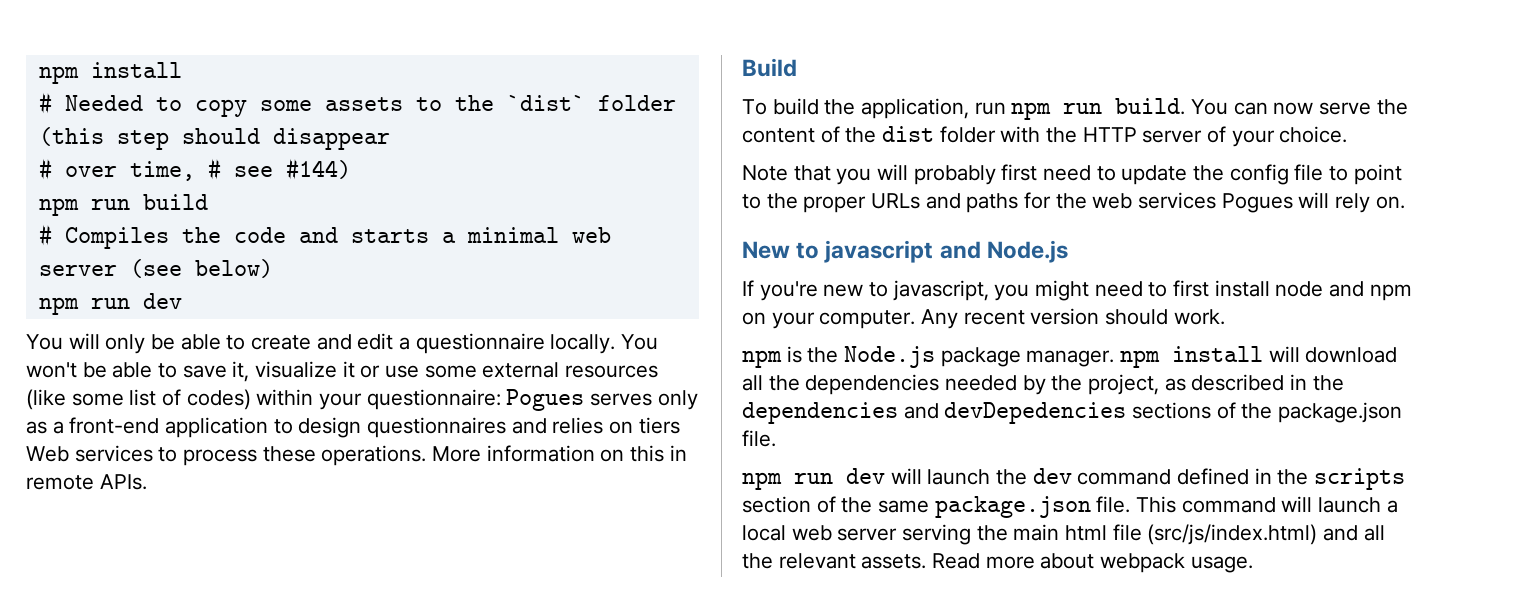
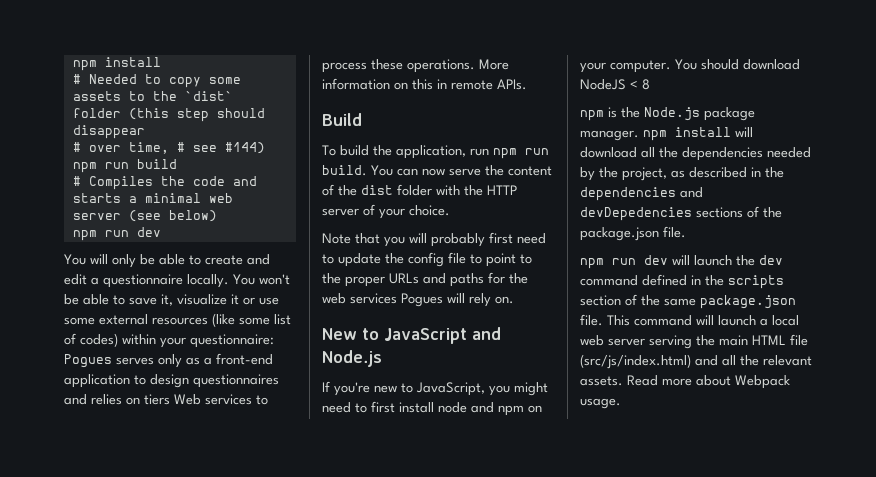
[824,240,934,263] javascript -> [384,328,467,344] JavaScript
[892,280,989,301] javascript, -> [416,382,485,396] JavaScript,
[921,308,1225,329] Any recent version should work. -> [675,59,800,70] [580,79,650,90] You should download NodeJS < 8
[1065,525,1108,541] html -> [752,335,786,345] HTML
[1100,553,1186,573] webpack -> [735,375,790,389] Webpack

